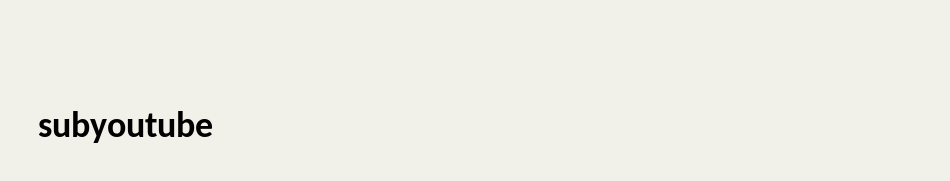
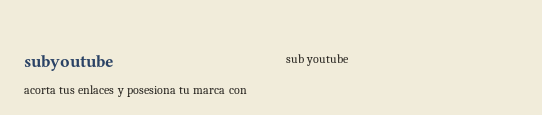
(213, 127) none -> [24,85,247,97] [286,54,350,66] // acorta tus enlaces y posesiona tu marca con sub youtube

